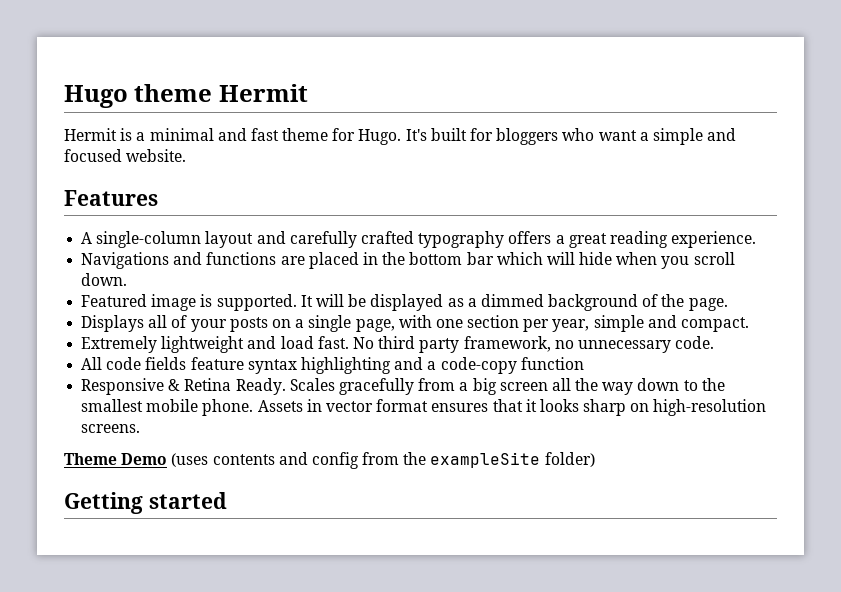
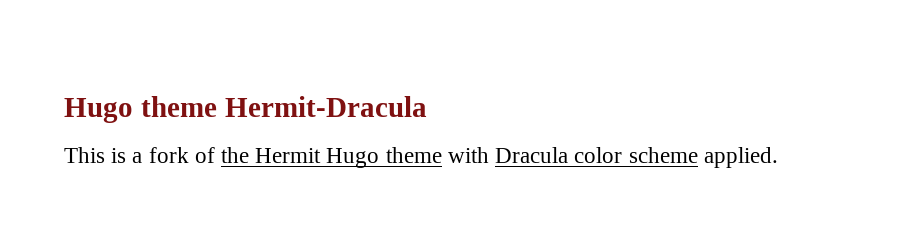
[64,84,308,108] [64,128,737,145] [64,149,187,162] [64,190,158,206] [81,231,757,248] [81,252,735,269] [81,273,128,286] [81,294,728,311] [81,315,750,332] [81,336,715,353] [81,357,584,374] [81,378,725,395] [81,399,767,416] [81,424,141,433] [64,452,595,469] [64,492,227,514] Hugo theme Hermit // Hermit is a minimal and fast theme for Hugo. It's built for bloggers who want a simple and focused website. // Features // A single-column layout and carefully crafted typography offers a great reading experience. // Navigations and functions are placed in the bottom bar which will hide when you scroll down. // Featured image is supported. It will be displayed as a dimmed background of the page. // Displays all of your posts on a single page, with one section per year, simple and compact. // Extremely lightweight and load fast. No third party framework, no unnecessary code. // All code fields feature syntax highlighting and a code-copy function // Responsive & Retina Ready. Scales gracefully from a big screen all the way down to the smallest mobile phone. Assets in vector format ensures that it looks sharp on high-resolution screens. // Theme Demo (uses contents and config from the exampleSite folder) // Getting started -> [64,96,427,123] [64,147,778,168] Hugo theme Hermit-Dracula // This is a fork of the Hermit Hugo theme with Dracula color scheme applied.

